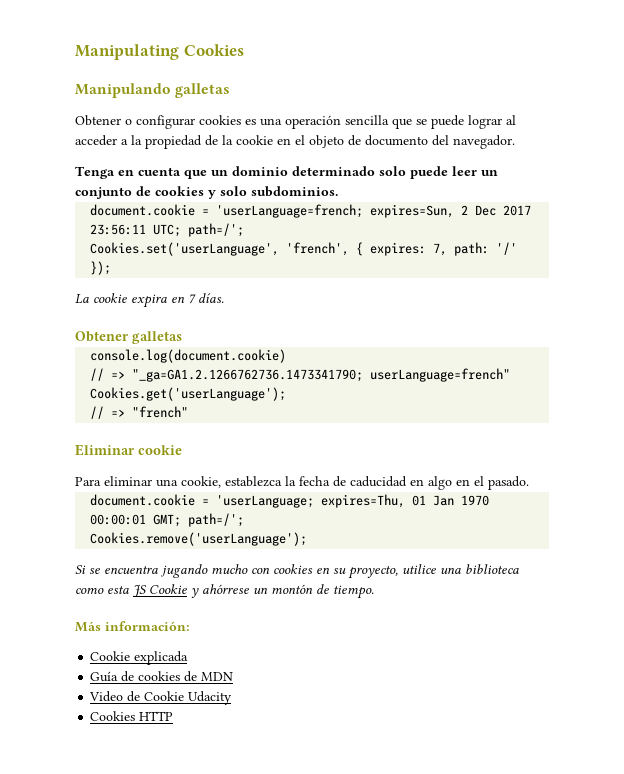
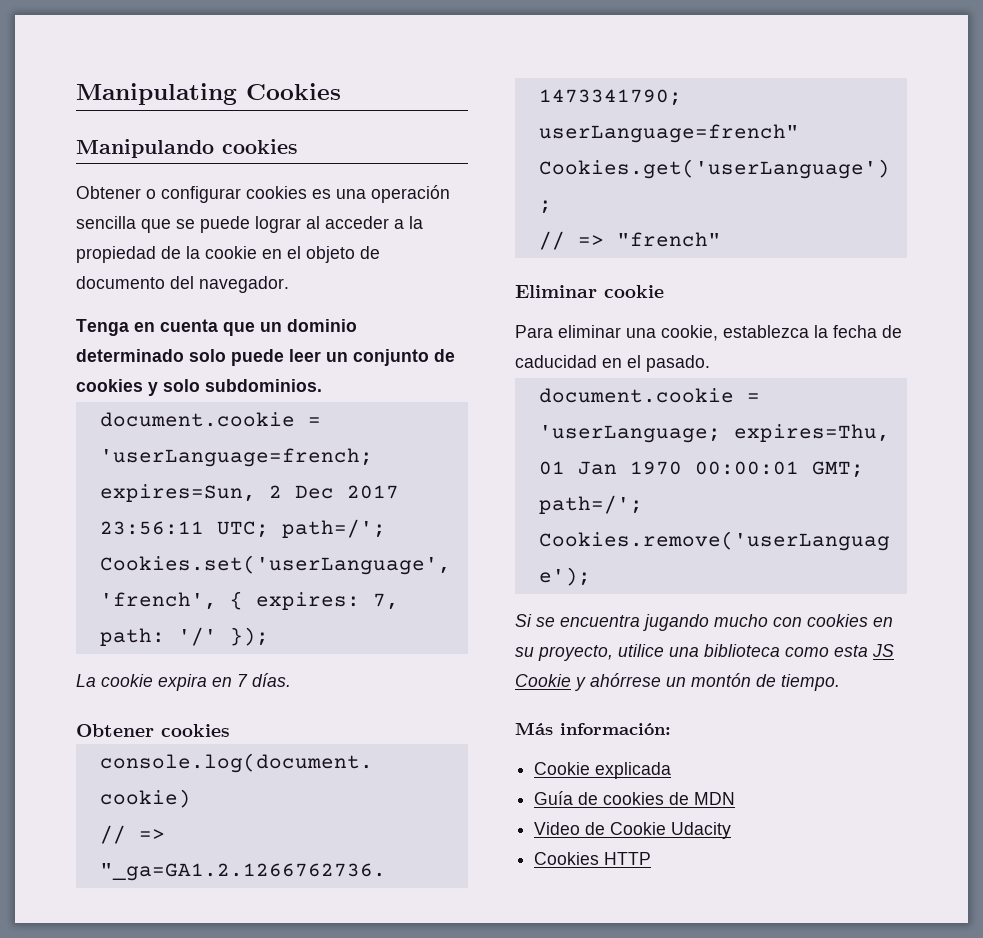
[175,83,231,98] galletas -> [222,139,298,154] cookies
[132,331,182,344] galletas -> [161,724,230,737] cookies
[428,476,470,490] algo en -> (622, 363) none

